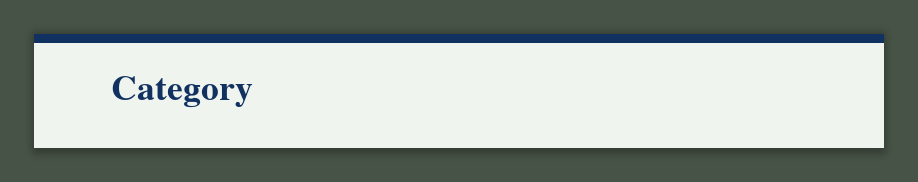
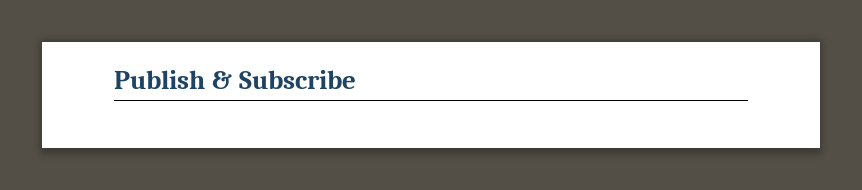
[111,76,253,108] Category -> [114,70,357,89] Publish & Subscribe

